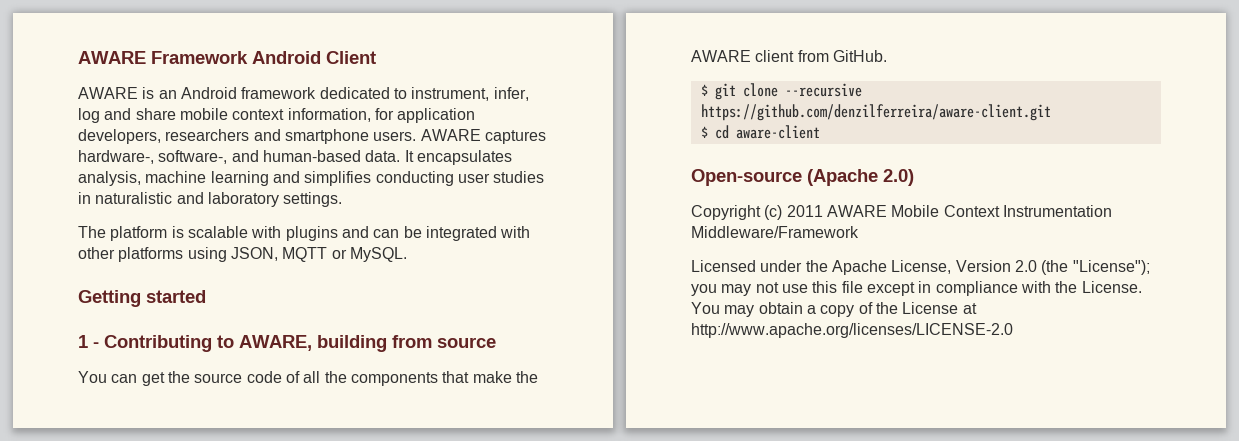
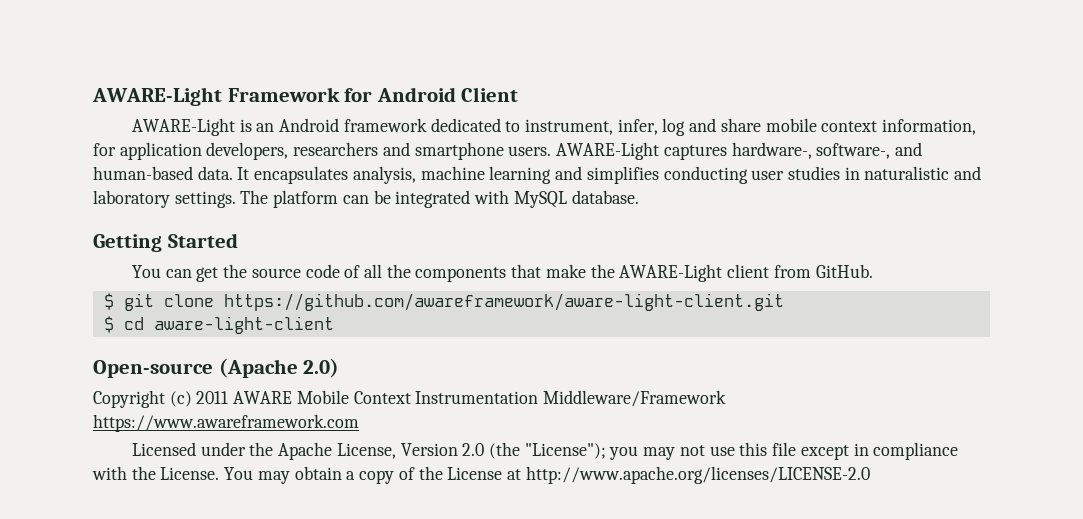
[78,51,248,64] AWARE Framework -> [92,87,373,106] AWARE-Light Framework for
[78,87,138,99] AWARE -> [131,118,235,136] AWARE-Light
[420,129,481,141] AWARE -> [556,142,660,160] AWARE-Light
(343, 199) // -> (236, 199) none
[171,226,531,241] [78,247,407,262] [78,290,206,307] [78,335,496,352] is scalable with plugins and can be integrated with other platforms using JSON, MQTT or MySQL. // Getting started // 1 - Contributing to AWARE, building from source -> [342,190,639,208] [93,233,238,252] can be integrated with MySQL database. // Getting Started
[691,50,751,62] AWARE -> [619,264,723,282] AWARE-Light
[784,83,862,97] [700,104,1051,121] --recursive https://github.com/denzilferreira/aware-client.git -> [223,293,784,311] https://github.com/awareframework/aware-light-client.git
[735,125,820,139] aware-client -> [153,316,334,334] aware-light-client
(859, 232) none -> [93,414,359,432] https://www.awareframework.com

